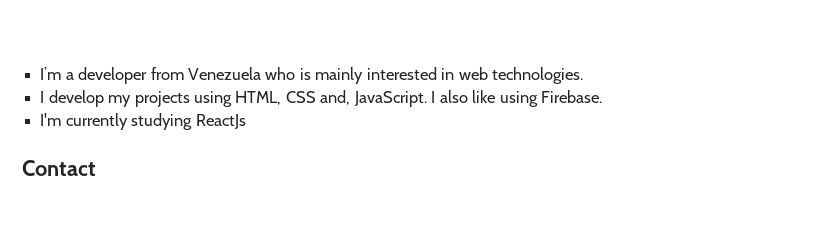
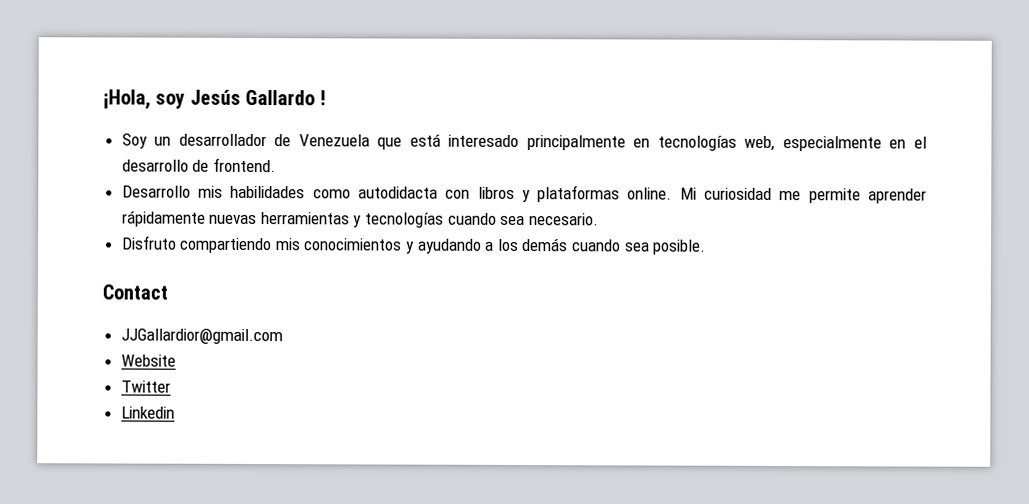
[40,67,584,84] [40,90,603,107] [40,113,246,130] [22,160,96,176] I’m a developer from Venezuela who is mainly interested in web technologies. // I develop my projects using HTML, CSS and, JavaScript. I also like using Firebase. // I'm currently studying ReactJs // Contact -> [103,89,326,110] [121,133,927,152] [121,157,276,173] [121,185,927,204] [121,210,599,228] [121,235,707,255] [102,284,168,300] [120,328,283,345] [120,354,176,367] [120,380,171,393] [120,406,175,419] ¡Hola, soy Jesús Gallardo ! // Soy un desarrollador de Venezuela que está interesado principalmente en tecnologías web, especialmente en el desarrollo de frontend. // Desarrollo mis habilidades como autodidacta con libros y plataformas online. Mi curiosidad me permite aprender rápidamente nuevas herramientas y tecnologías cuando sea necesario. // Disfruto compartiendo mis conocimientos y ayudando a los demás cuando sea posible. // Contact // JJGallardior@gmail.com // Website // Twitter // Linkedin

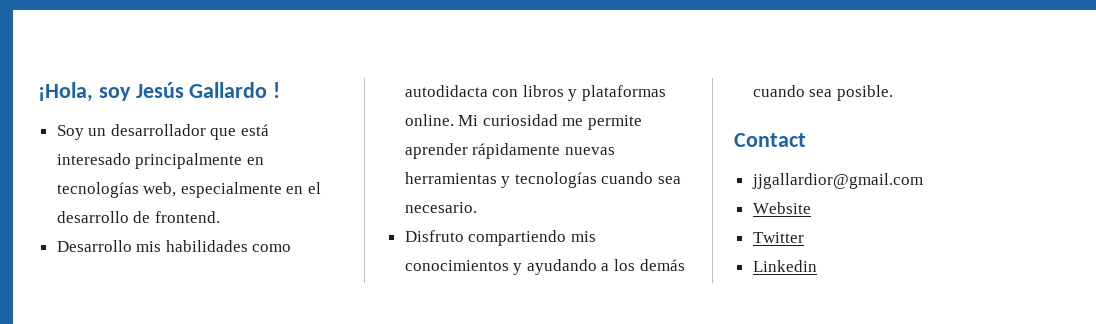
[274,134,370,147] de Venezuela -> (206, 130) none
[120,328,283,345] JJGallardior@gmail.com -> [751,173,923,189] jjgallardior@gmail.com

